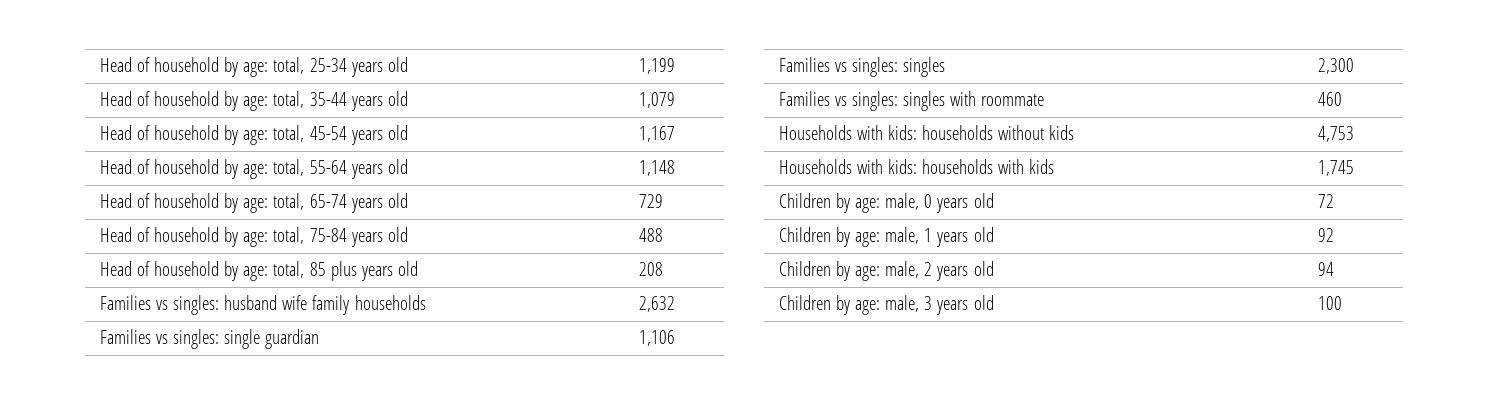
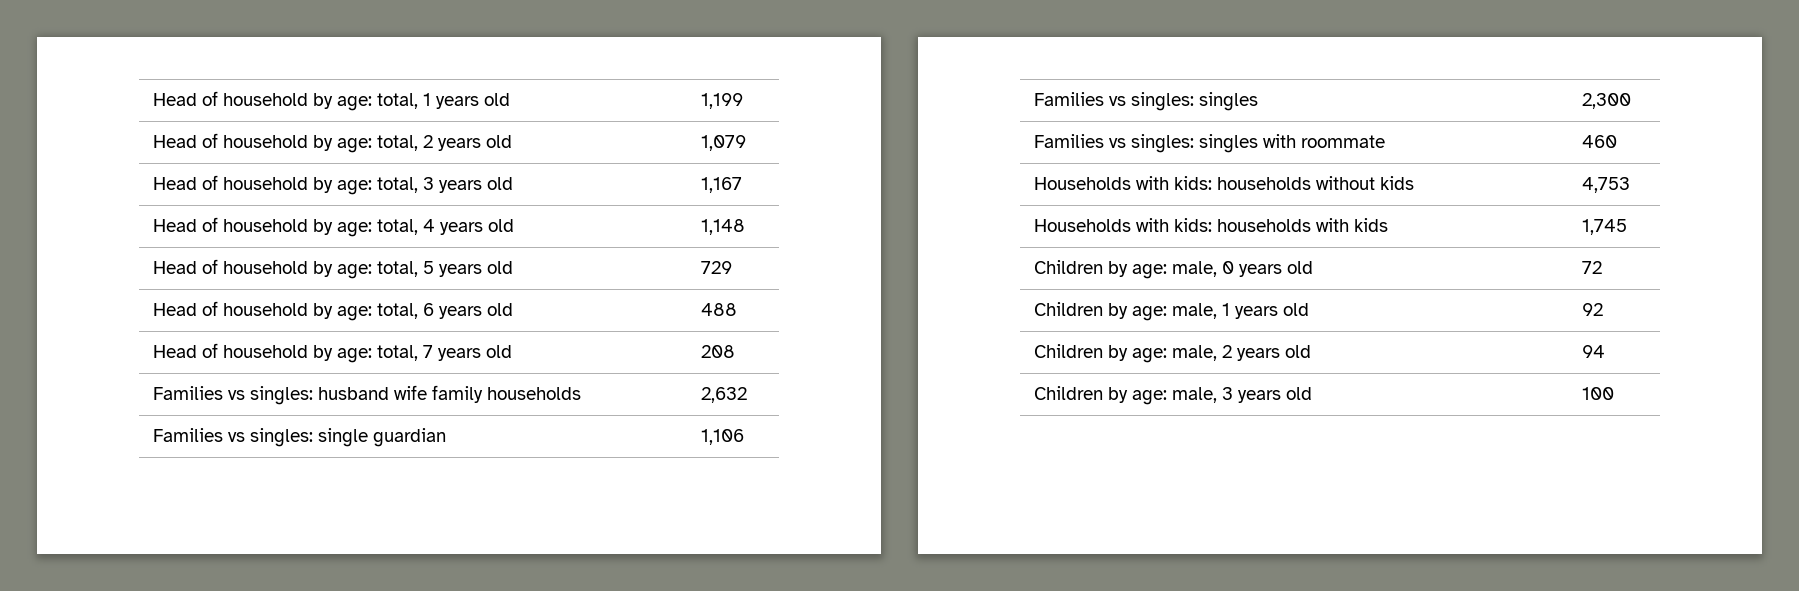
[99,57,347,77] Head of household by age: total, 25-34 -> [152,91,431,111] Head of household by age: total, 1
[309,92,347,106] 35-44 -> [422,135,433,148] 2
[309,126,347,140] 45-54 -> [422,177,434,190] 3
[309,160,347,174] 55-64 -> [422,219,435,232] 4
[309,194,347,208] 65-74 -> [422,261,434,274] 5
[309,228,347,242] 75-84 -> [422,303,434,316] 6
[309,261,357,281] 85 plus -> [422,345,433,358] 7

